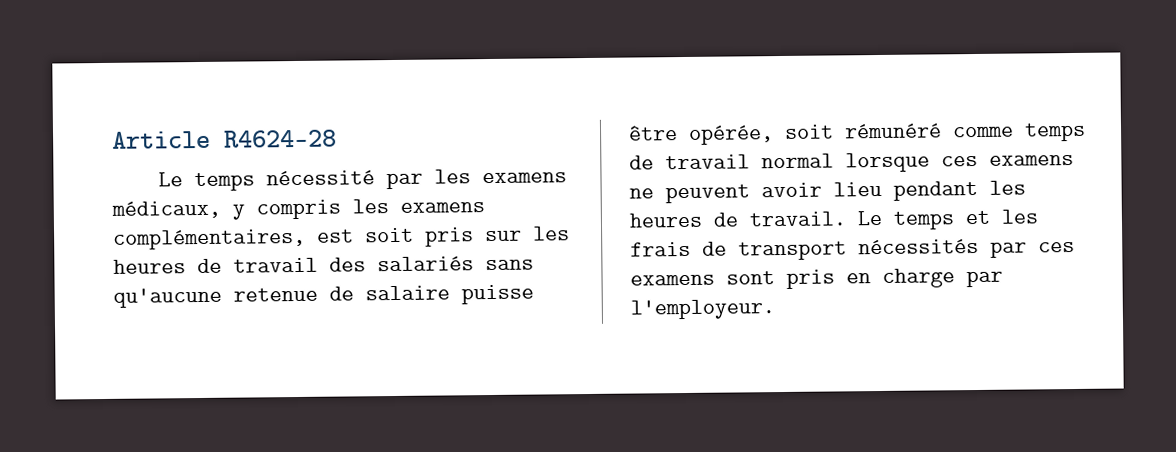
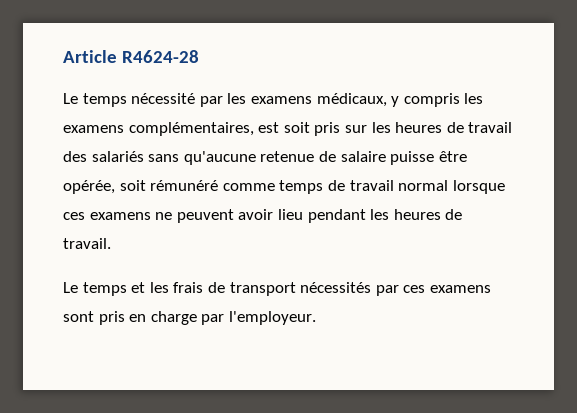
(847, 219) none -> (111, 243) //

